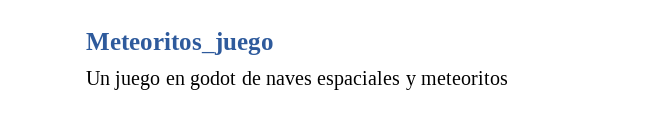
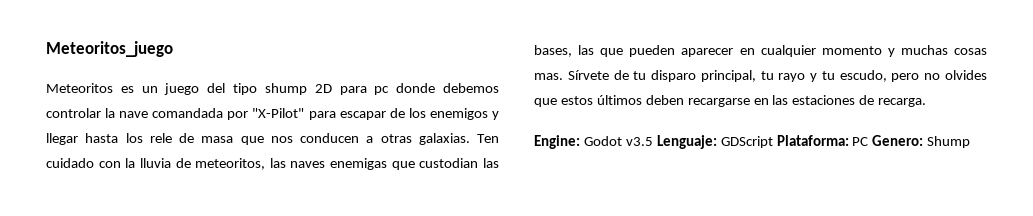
[86,71,509,90] Un juego en godot de naves espaciales y meteoritos -> [46,83,499,95] [46,108,499,120] [46,133,499,145] [46,158,499,170] [534,45,988,57] [534,70,987,82] [534,95,927,107] [534,135,971,149] Meteoritos es un juego del tipo shump 2D para pc donde debemos controlar la nave comandada por "X-Pilot" para escapar de los enemigos y llegar hasta los rele de masa que nos conducen a otras galaxias. Ten cuidado con la lluvia de meteoritos, las naves enemigas que custodian las bases, las que pueden aparecer en cualquier momento y muchas cosas mas. Sírvete de tu disparo principal, tu rayo y tu escudo, pero no olvides que estos últimos deben recargarse en las estaciones de recarga. // Engine: Godot v3.5 Lenguaje: GDScript Plataforma: PC Genero: Shump

